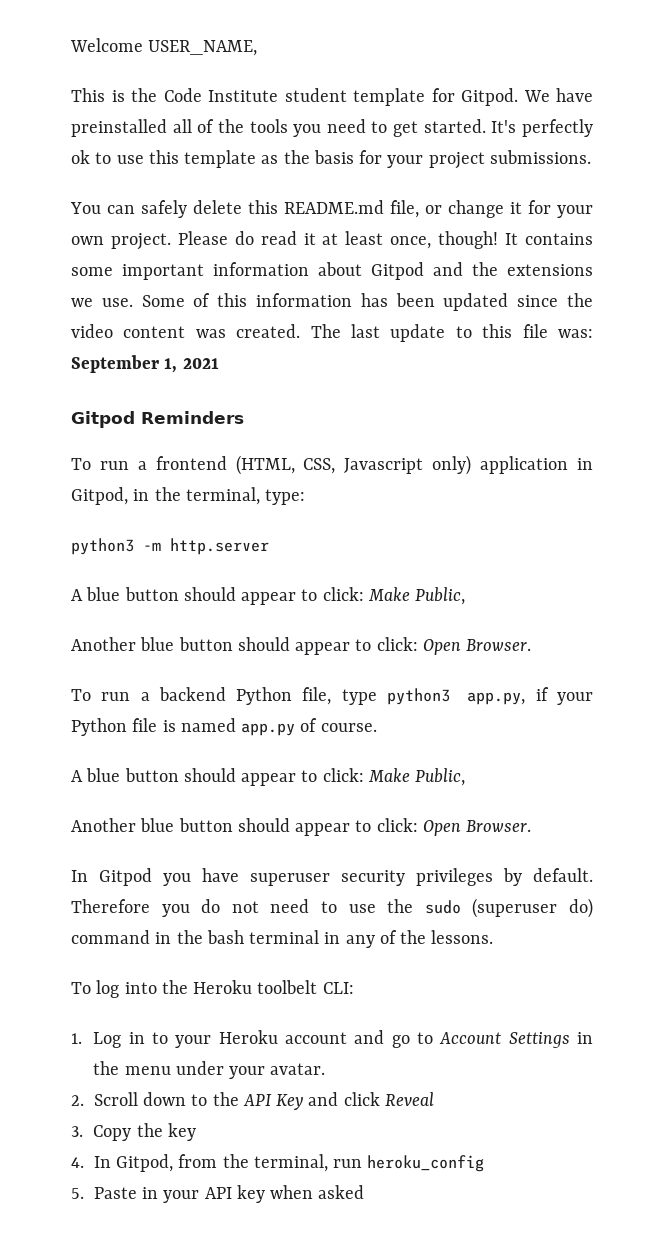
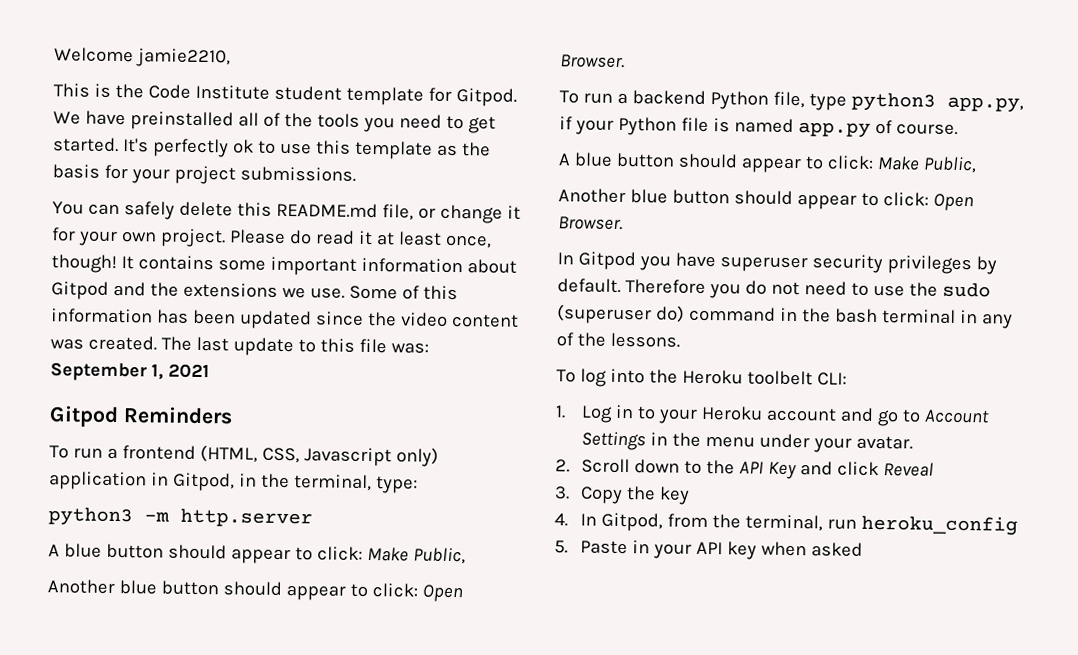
[148,40,258,56] USER_NAME, -> [135,48,231,68] jamie2210,

